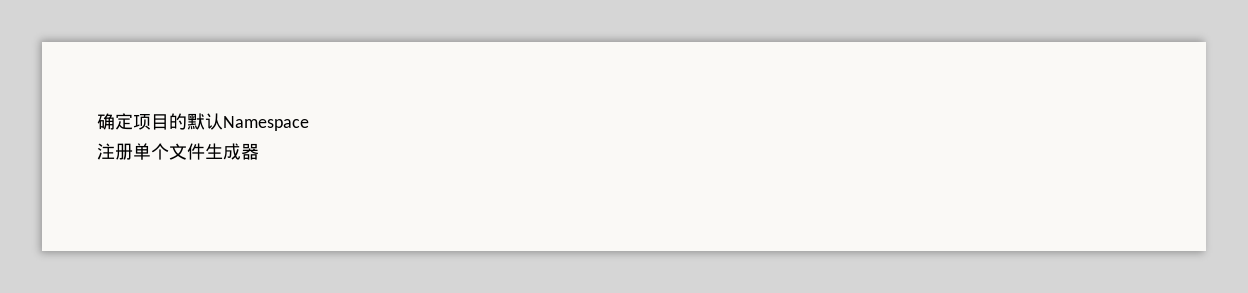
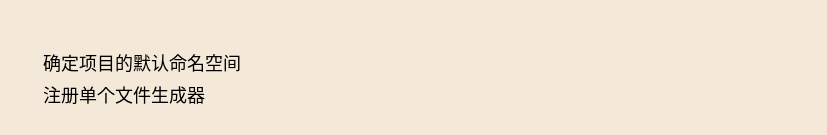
[223,116,309,131] Namespace -> [169,54,241,72] 命名空间

